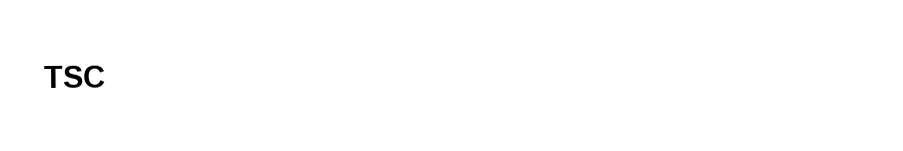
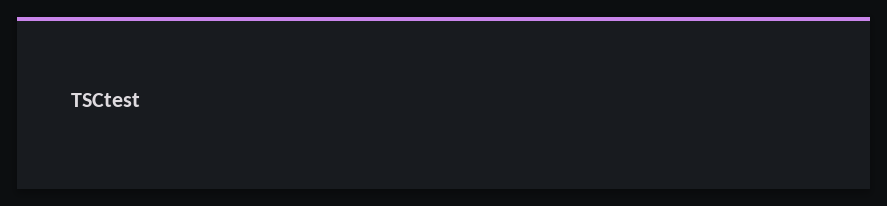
[43,65,106,88] TSC -> [71,93,140,107] TSCtest

